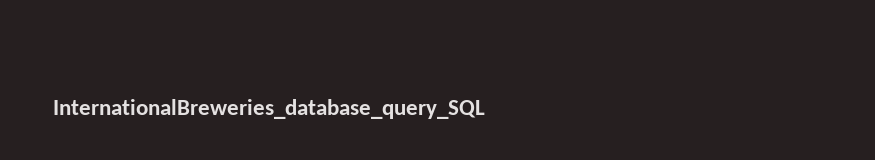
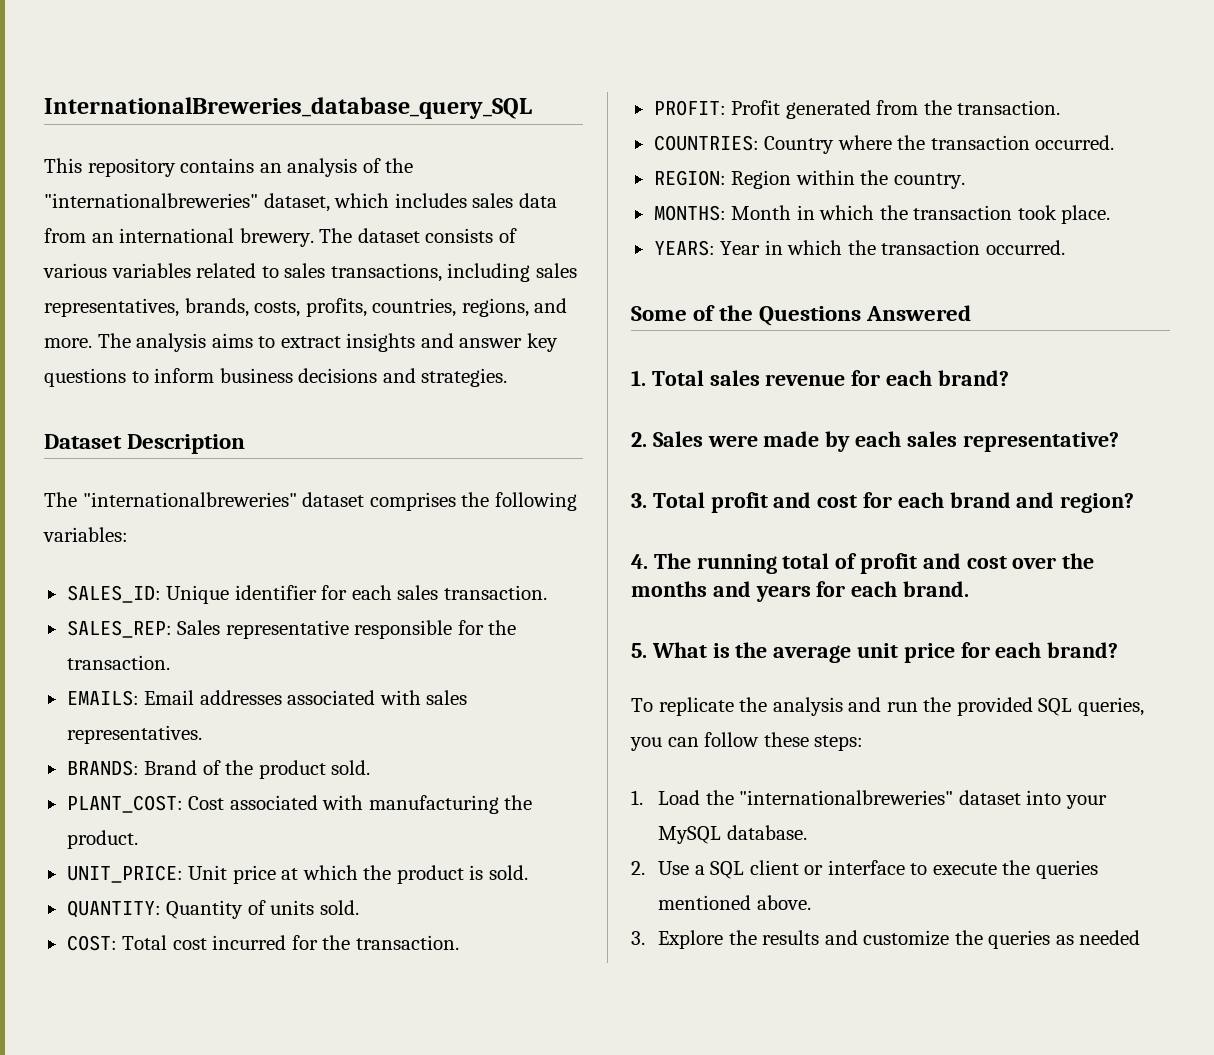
(485, 109) none -> [44,158,414,177] [44,193,557,212] [44,228,517,247] [43,263,577,282] [44,298,568,317] [44,333,558,352] [44,368,508,387] [44,434,246,454] [44,492,577,511] [43,527,128,542] [66,585,547,604] [66,620,517,639] [66,655,170,670] [66,690,468,706] [66,725,202,744] [66,760,371,779] [66,795,533,814] [66,830,138,849] [66,865,528,884] [66,900,359,919] [66,935,459,951] [653,100,1061,119] [653,135,1115,154] [653,170,965,189] [653,205,1111,224] [653,240,1065,256] [631,305,972,326] [631,370,1009,386] [631,431,1119,452] [631,492,1135,513] [631,553,1095,574] [631,581,970,602] [631,642,1119,663] [631,697,1144,716] [630,732,864,751] [631,790,1107,809] [657,825,807,844] [631,860,1098,879] [657,895,811,910] [631,930,1141,949] // This repository contains an analysis of the "internationalbreweries" dataset, which includes sales data from an international brewery. The dataset consists of various variables related to sales transactions, including sales representatives, brands, costs, profits, countries, regions, and more. The analysis aims to extract insights and answer key questions to inform business decisions and strategies. // Dataset Description // The "internationalbreweries" dataset comprises the following variables: // SALES_ID: Unique identifier for each sales transaction. // SALES_REP: Sales representative responsible for the transaction. // EMAILS: Email addresses associated with sales representatives. // BRANDS: Brand of the product sold. // PLANT_COST: Cost associated with manufacturing the product. // UNIT_PRICE: Unit price at which the product is sold. // QUANTITY: Quantity of units sold. // COST: Total cost incurred for the transaction. // PROFIT: Profit generated from the transaction. // COUNTRIES: Country where the transaction occurred. // REGION: Region within the country. // MONTHS: Month in which the transaction took place. // YEARS: Year in which the transaction occurred. // Some of the Questions Answered // 1. Total sales revenue for each brand? // 2. Sales were made by each sales representative? // 3. Total profit and cost for each brand and region? // 4. The running total of profit and cost over the months and years for each brand. // 5. What is the average unit price for each brand? // To replicate the analysis and run the provided SQL queries, you can follow these steps: // 1. Load the "internationalbreweries" dataset into your MySQL database. // 2. Use a SQL client or interface to execute the queries mentioned above. // 3. Explore the results and customize the queries as needed

